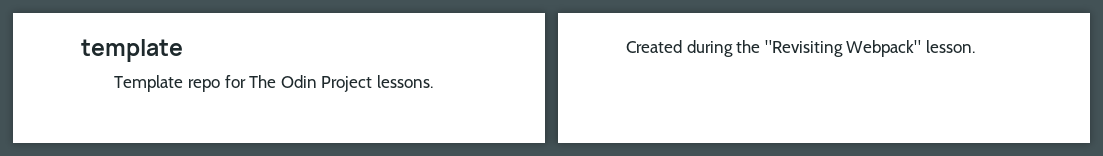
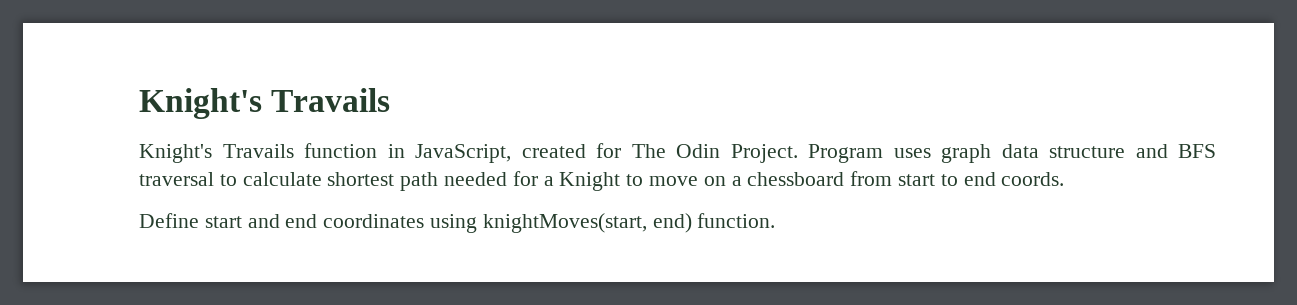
[81,39,183,62] [114,75,434,92] [626,40,975,57] template // Template repo for The Odin Project lessons. Created during the "Revisiting Webpack" lesson. -> [139,88,391,119] [139,143,1216,163] [139,171,1065,191] [139,213,776,233] Knight's Travails // Knight's Travails function in JavaScript, created for The Odin Project. Program uses graph data structure and BFS traversal to calculate shortest path needed for a Knight to move on a chessboard from start to end coords. // Define start and end coordinates using knightMoves(start, end) function.

